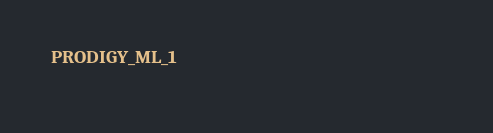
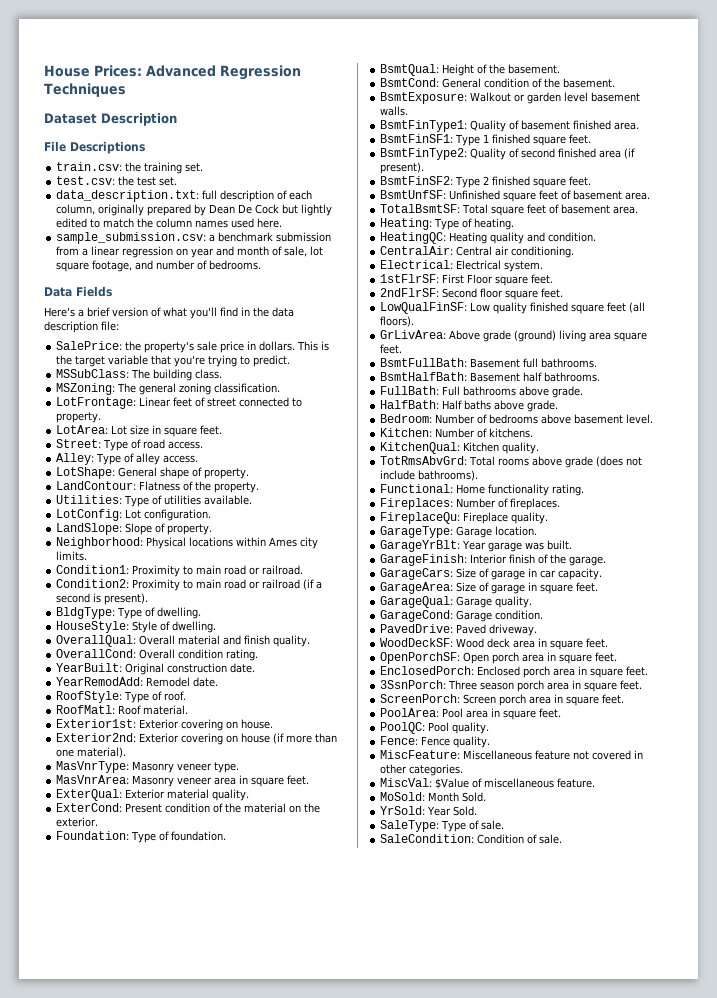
[51,50,177,66] PRODIGY_ML_1 -> [44,65,301,80] [44,83,126,97] [44,113,177,126] [44,141,145,154] [56,162,204,174] [56,176,178,186] [56,190,313,202] [56,204,333,216] [56,218,283,228] [56,232,332,244] [56,246,324,258] [56,260,262,272] [44,286,112,297] [44,307,294,319] [44,321,119,333] [56,341,330,353] [56,355,291,367] [56,369,223,381] [56,383,281,395] [56,397,303,409] [56,412,102,423] [56,425,223,437] [56,439,204,451] [56,453,199,465] [56,467,250,479] [56,481,260,493] [56,495,253,507] [56,509,212,521] [56,523,213,535] [56,537,319,549] [56,551,88,561] [56,565,304,577] [56,579,323,591] [56,593,149,605] [56,607,202,619] [56,621,217,633] [56,635,311,647] [56,649,259,661] [56,663,256,675] [56,677,219,687] [56,691,187,703] [56,705,189,715] [56,719,274,731] [56,733,338,745] [56,747,127,758] [56,761,240,773] [56,775,310,787] [56,789,250,801] [56,803,321,813] [56,817,99,827] [56,831,227,843] [380,64,561,76] [380,78,616,88] [380,92,641,104] [380,106,409,116] [380,120,640,132] [380,134,592,146] [380,148,636,160] [380,162,425,174] [380,176,592,188] [380,190,651,202] [380,204,639,216] [380,218,515,230] [380,232,597,244] [380,246,575,258] [380,260,544,272] [380,274,554,286] [380,288,564,300] [380,302,646,314] [380,316,415,327] [380,330,648,342] [380,344,403,354] [380,358,598,368] [380,372,601,382] [380,386,584,398] [380,400,559,412] [380,414,654,424] [380,428,534,438] [380,442,540,454] [380,456,643,468] [380,470,479,481] [380,484,585,496] [380,498,561,510] [380,512,549,524] [380,526,538,538] [380,540,573,552] [380,554,607,566] [380,568,603,580] [380,582,599,594] [380,596,533,608] [380,610,544,622] [380,624,538,636] [380,638,609,650] [380,652,618,664] [380,666,649,678] [380,680,643,692] [380,694,625,706] [380,708,562,720] [380,722,490,734] [380,736,491,748] [380,750,644,760] [380,764,464,776] [380,778,596,789] [380,792,487,802] [380,806,478,816] [380,820,505,832] [380,834,563,844] House Prices: Advanced Regression Techniques // Dataset Description // File Descriptions // train.csv: the training set. // test.csv: the test set. // data_description.txt: full description of each column, originally prepared by Dean De Cock but lightly edited to match the column names used here. // sample_submission.csv: a benchmark submission from a linear regression on year and month of sale, lot square footage, and number of bedrooms. // Data Fields // Here's a brief version of what you'll find in the data description file: // SalePrice: the property's sale price in dollars. This is the target variable that you're trying to predict. // MSSubClass: The building class. // MSZoning: The general zoning classification. // LotFrontage: Linear feet of street connected to property. // LotArea: Lot size in square feet. // Street: Type of road access. // Alley: Type of alley access. // LotShape: General shape of property. // LandContour: Flatness of the property. // Utilities: Type of utilities available. // LotConfig: Lot configuration. // LandSlope: Slope of property. // Neighborhood: Physical locations within Ames city limits. // Condition1: Proximity to main road or railroad. // Condition2: Proximity to main road or railroad (if a second is present). // BldgType: Type of dwelling. // HouseStyle: Style of dwelling. // OverallQual: Overall material and finish quality. // OverallCond: Overall condition rating. // YearBuilt: Original construction date. // YearRemodAdd: Remodel date. // RoofStyle: Type of roof. // RoofMatl: Roof material. // Exterior1st: Exterior covering on house. // Exterior2nd: Exterior covering on house (if more than one material). // MasVnrType: Masonry veneer type. // MasVnrArea: Masonry veneer area in square feet. // ExterQual: Exterior material quality. // ExterCond: Present condition of the material on the exterior. // Foundation: Type of foundation. // BsmtQual: Height of the basement. // BsmtCond: General condition of the basement. // BsmtExposure: Walkout or garden level basement walls. // BsmtFinType1: Quality of basement finished area. // BsmtFinSF1: Type 1 finished square feet. // BsmtFinType2: Quality of second finished area (if present). // BsmtFinSF2: Type 2 finished square feet. // BsmtUnfSF: Unfinished square feet of basement area. // TotalBsmtSF: Total square feet of basement area. // Heating: Type of heating. // HeatingQC: Heating quality and condition. // CentralAir: Central air conditioning. // Electrical: Electrical system. // 1stFlrSF: First Floor square feet. // 2ndFlrSF: Second floor square feet. // LowQualFinSF: Low quality finished square feet (all floors). // GrLivArea: Above grade (ground) living area square feet. // BsmtFullBath: Basement full bathrooms. // BsmtHalfBath: Basement half bathrooms. // FullBath: Full bathrooms above grade. // HalfBath: Half baths above grade. // Bedroom: Number of bedrooms above basement level. // Kitchen: Number of kitchens. // KitchenQual: Kitchen quality. // TotRmsAbvGrd: Total rooms above grade (does not include bathrooms). // Functional: Home functionality rating. // Fireplaces: Number of fireplaces. // FireplaceQu: Fireplace quality. // GarageType: Garage location. // GarageYrBlt: Year garage was built. // GarageFinish: Interior finish of the garage. // GarageCars: Size of garage in car capacity. // GarageArea: Size of garage in square feet. // GarageQual: Garage quality. // GarageCond: Garage condition. // PavedDrive: Paved driveway. // WoodDeckSF: Wood deck area in square feet. // OpenPorchSF: Open porch area in square feet. // EnclosedPorch: Enclosed porch area in square feet. // 3SsnPorch: Three season porch area in square feet. // ScreenPorch: Screen porch area in square feet. // PoolArea: Pool area in square feet. // PoolQC: Pool quality. // Fence: Fence quality. // MiscFeature: Miscellaneous feature not covered in other categories. // MiscVal: $Value of miscellaneous feature. // MoSold: Month Sold. // YrSold: Year Sold. // SaleType: Type of sale. // SaleCondition: Condition of sale.

